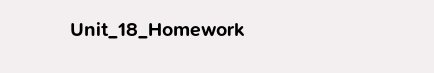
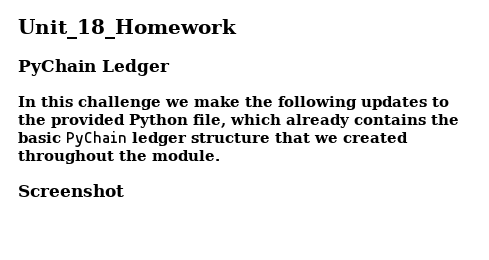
(245, 30) none -> [18,59,170,76] [18,96,449,110] [18,114,459,128] [18,131,408,147] [18,150,220,164] [18,184,124,197] // PyChain Ledger // In this challenge we make the following updates to the provided Python file, which already contains the basic PyChain ledger structure that we created throughout the module. // Screenshot

